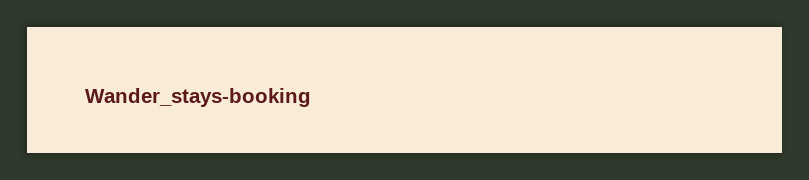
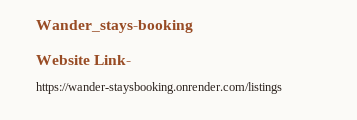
(311, 97) none -> [36,55,132,65] [36,82,282,94] // Website Link- // https://wander-staysbooking.onrender.com/listings

